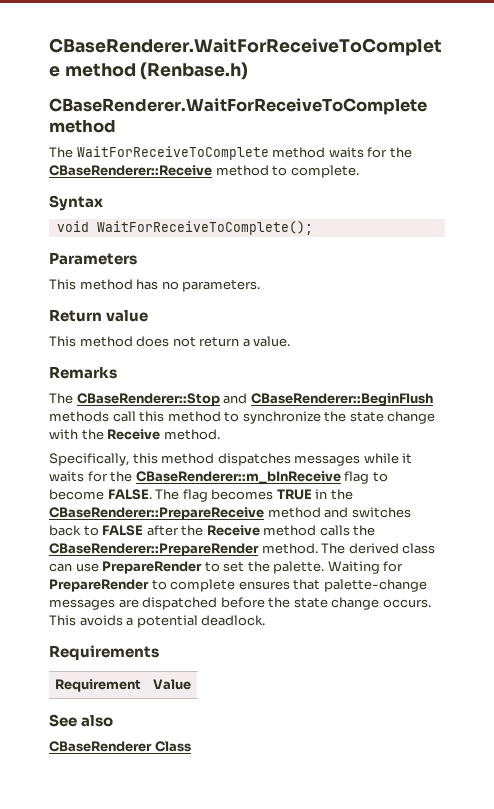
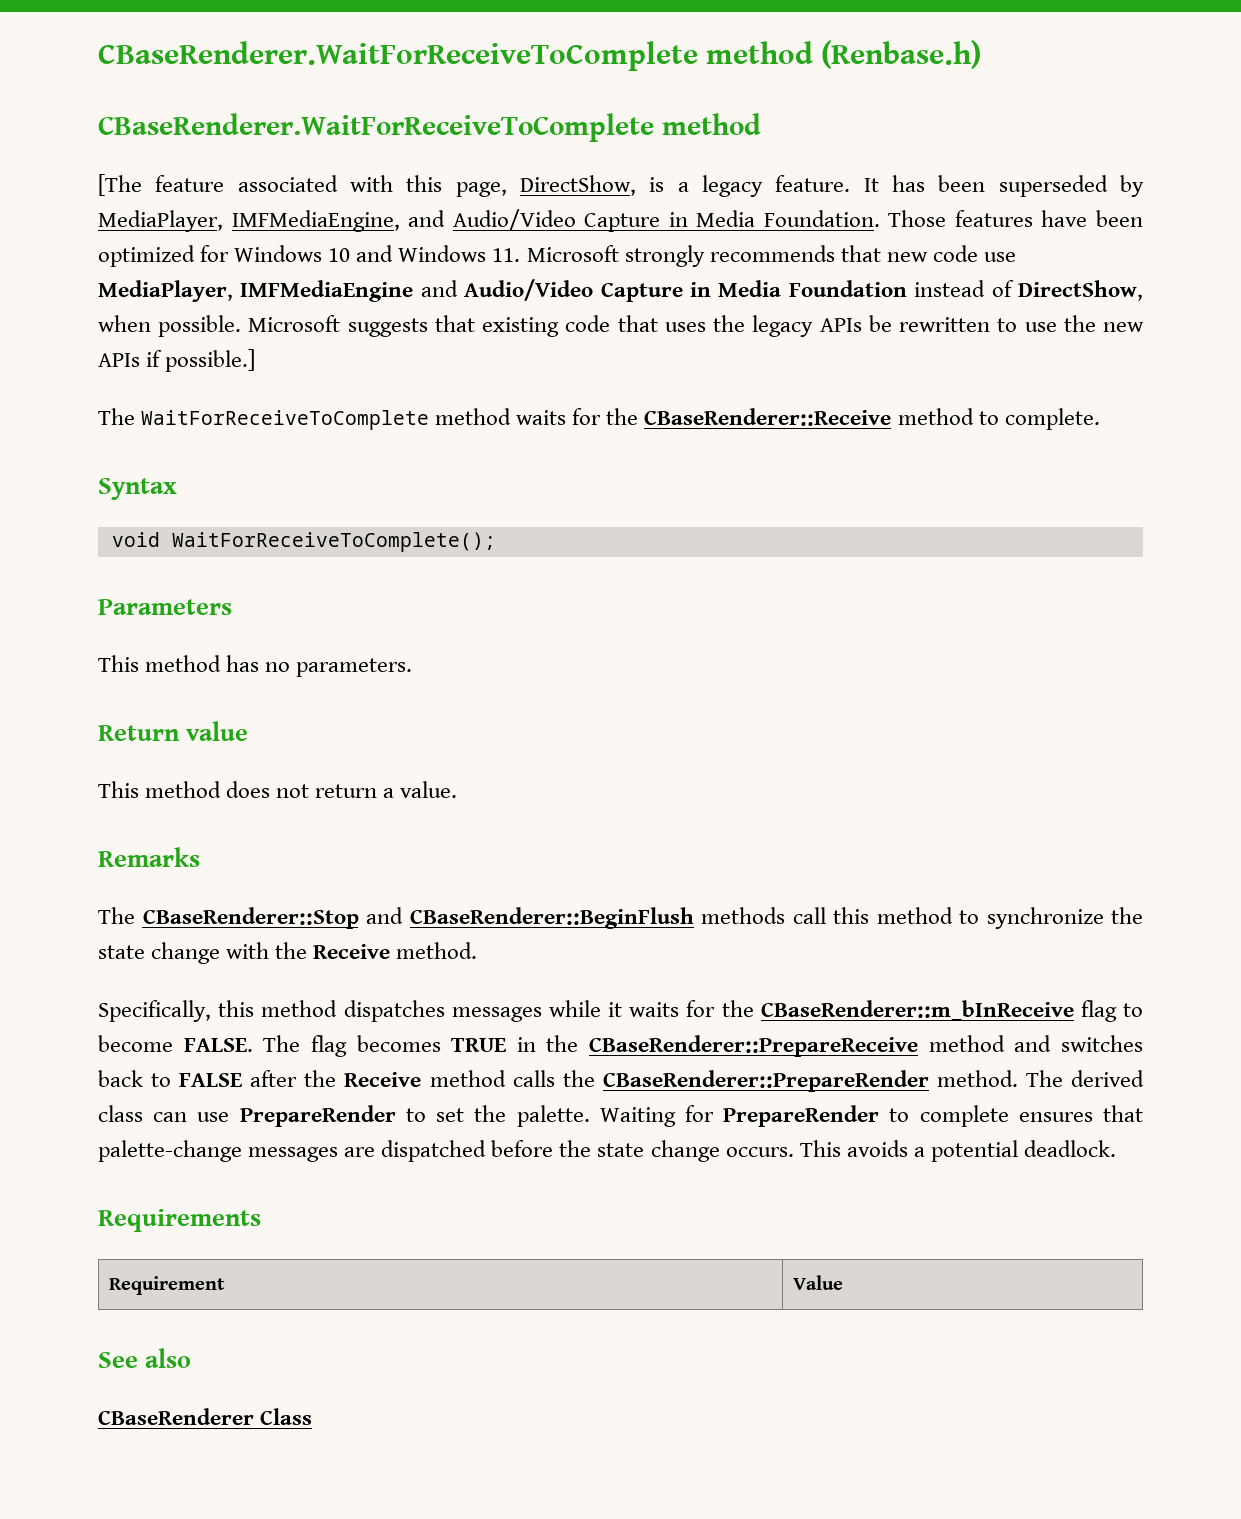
(116, 126) none -> [98,174,1145,197] [98,209,1143,232] [98,245,1016,267] [98,279,1143,302] [98,315,1144,337] [98,349,256,372] // [The feature associated with this page, DirectShow, is a legacy feature. It has been superseded by MediaPlayer, IMFMediaEngine, and Audio/Video Capture in Media Foundation. Those features have been optimized for Windows 10 and Windows 11. Microsoft strongly recommends that new code use MediaPlayer, IMFMediaEngine and Audio/Video Capture in Media Foundation instead of DirectShow, when possible. Microsoft suggests that existing code that uses the legacy APIs be rewritten to use the new APIs if possible.]

